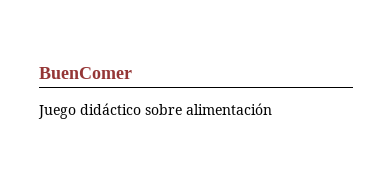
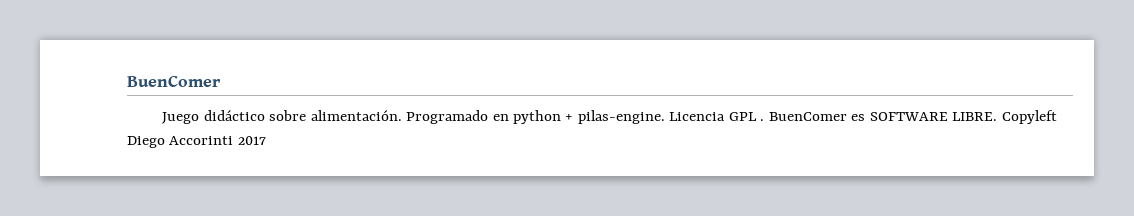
[186,103,272,115] alimentación -> [310,110,1057,124] [127,136,266,148] alimentación. Programado en python + pilas-engine. Licencia GPL . BuenComer es SOFTWARE LIBRE. Copyleft Diego Accorinti 2017

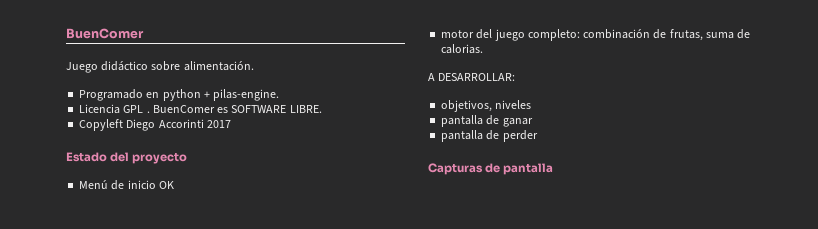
(402, 115) none -> (254, 66) //
(665, 117) none -> (280, 95) //
(998, 116) none -> (322, 109) //
(266, 140) none -> [66,152,188,164] [79,180,174,190] [441,29,751,41] [441,44,484,54] [428,73,516,81] [441,100,532,112] [441,115,533,127] [441,130,538,142] [428,163,554,175] // Estado del proyecto // Menú de inicio OK // motor del juego completo: combinación de frutas, suma de calorias. // A DESARROLLAR: // objetivos, niveles // pantalla de ganar // pantalla de perder // Capturas de pantalla

